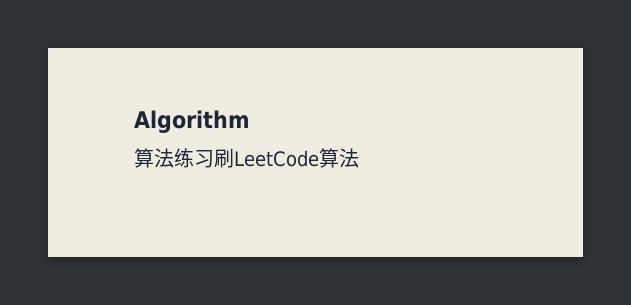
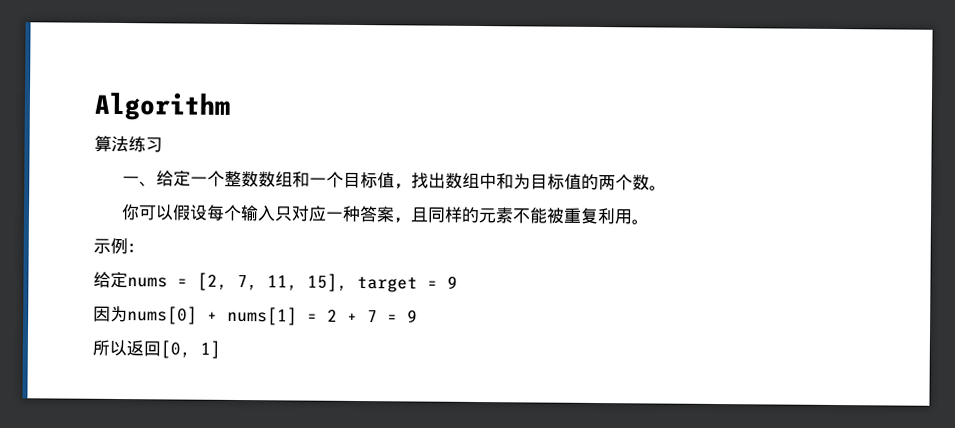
[214,148,359,168] 刷LeetCode算法 -> [122,170,668,191] [121,204,650,225] [93,237,138,255] [93,271,458,293] [93,305,418,326] [92,339,221,359] // 一、给定一个整数数组和一个目标值，找出数组中和为目标值的两个数。 // 你可以假设每个输入只对应一种答案，且同样的元素不能被重复利用。 // 示例: // 给定nums = [2, 7, 11, 15], target = 9 // 因为nums[0] + nums[1] = 2 + 7 = 9 // 所以返回[0, 1]

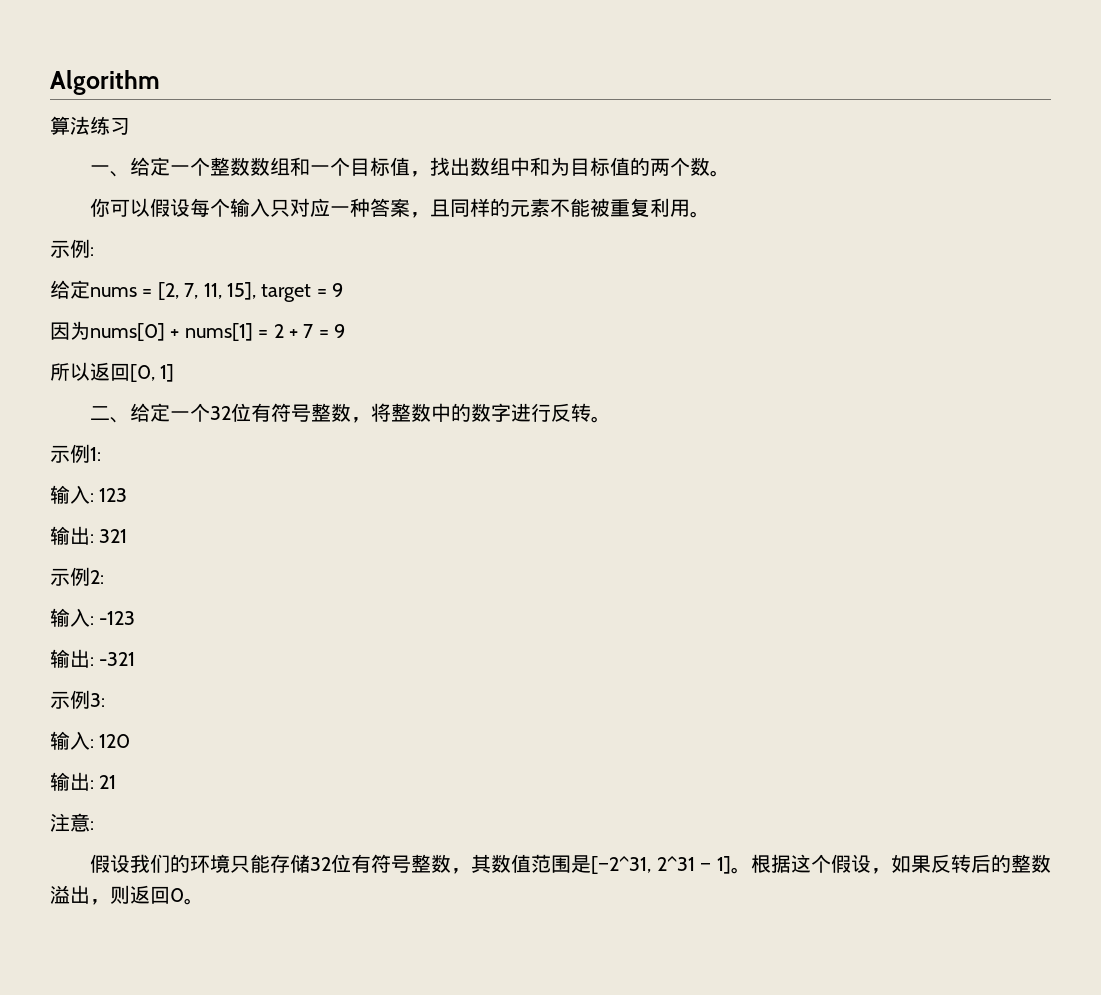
(221, 349) none -> [90,403,612,423] [50,444,101,463] [50,485,128,504] [50,526,128,545] [50,567,104,586] [50,608,136,627] [50,649,136,668] [50,690,105,709] [50,731,131,750] [50,772,117,791] [50,813,94,832] [90,854,1051,874] [50,885,204,905] // 二、给定一个32位有符号整数，将整数中的数字进行反转。 // 示例1: // 输入: 123 // 输出: 321 // 示例2: // 输入: -123 // 输出: -321 // 示例3: // 输入: 120 // 输出: 21 // 注意: // 假设我们的环境只能存储32位有符号整数，其数值范围是[−2^31, 2^31 − 1]。根据这个假设，如果反转后的整数溢出，则返回0。

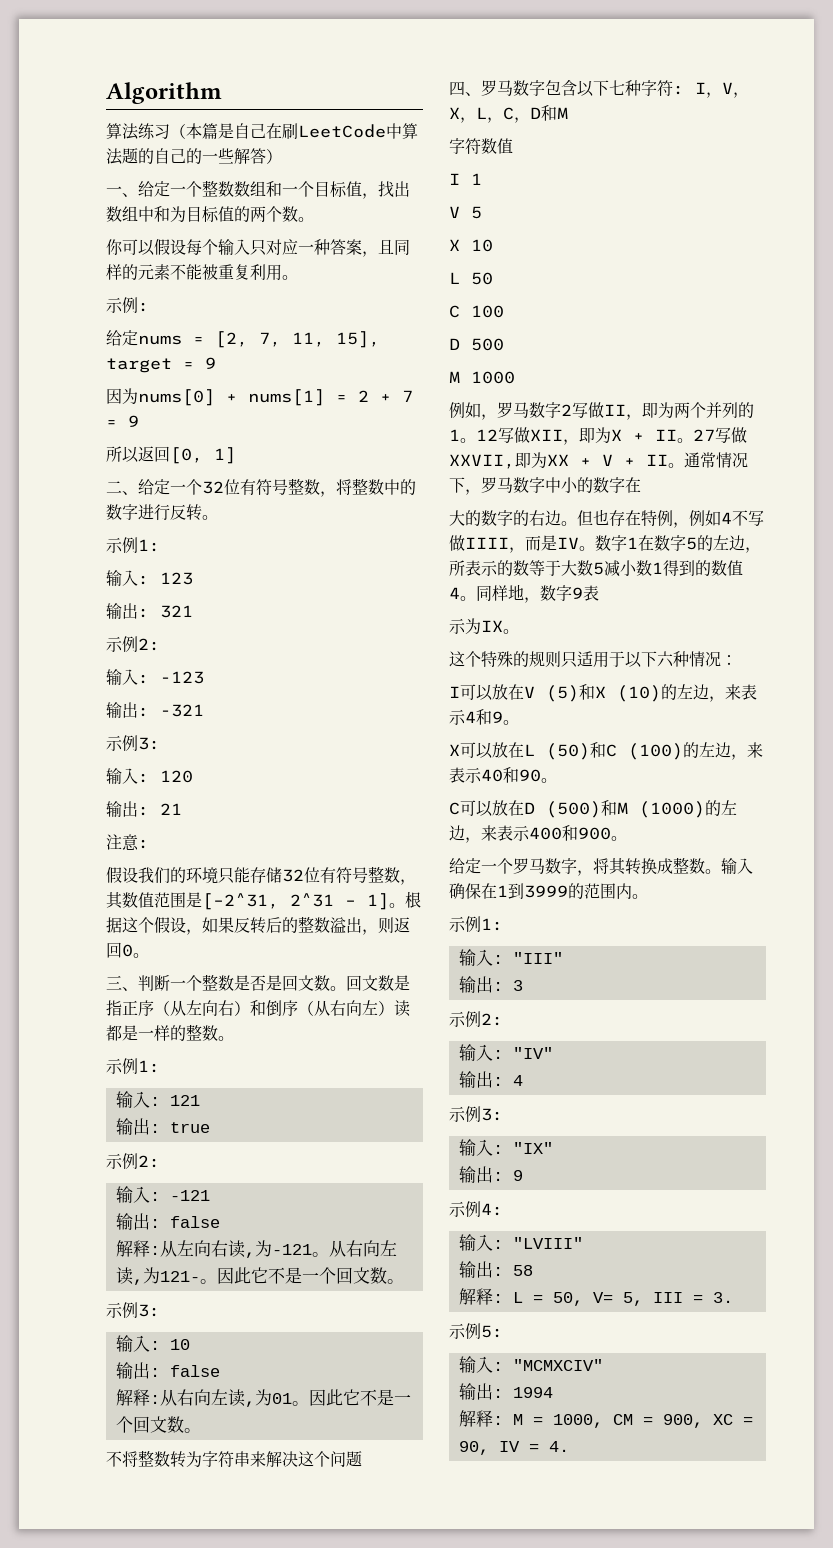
(130, 126) none -> [170,123,418,139] [106,148,282,165] （本篇是自己在刷LeetCode中算法题的自己的一些解答）
(204, 901) none -> [106,974,410,992] [106,1000,410,1017] [106,1024,234,1041] [106,1058,160,1074] [115,1091,200,1108] [115,1118,210,1135] [106,1153,160,1169] [115,1186,210,1203] [115,1213,220,1230] [115,1240,397,1258] [115,1267,404,1285] [106,1302,160,1318] [115,1335,190,1352] [115,1362,220,1379] [115,1389,411,1407] [115,1416,201,1433] [106,1450,362,1468] [449,80,749,98] [449,105,568,123] [449,138,513,154] [449,173,482,185] [449,206,482,219] [449,239,493,252] [449,272,493,285] [449,305,504,318] [449,338,504,351] [449,371,515,384] [449,402,754,420] [449,427,747,445] [449,452,748,469] [449,477,641,495] [449,509,764,528] [449,535,761,553] [449,560,743,577] [449,584,599,603] [449,618,519,634] [449,651,737,668] [449,684,757,702] [449,709,519,725] [449,742,763,760] [449,767,557,783] [449,800,737,818] [449,825,627,843] [449,857,753,876] [449,883,648,899] [449,916,503,932] [458,949,563,966] [458,976,523,993] [449,1011,503,1027] [458,1044,553,1061] [458,1071,523,1088] [449,1106,503,1122] [458,1139,553,1156] [458,1166,523,1183] [449,1201,503,1217] [458,1234,583,1251] [458,1261,533,1278] [458,1288,733,1306] [449,1323,503,1339] [458,1356,603,1373] [458,1383,553,1400] [458,1410,753,1428] [458,1441,569,1455] // 三、判断一个整数是否是回文数。回文数是指正序（从左向右）和倒序（从右向左）读都是一样的整数。 // 示例1: // 输入: 121 // 输出: true // 示例2: // 输入: -121 // 输出: false // 解释:从左向右读,为-121。从右向左读,为121-。因此它不是一个回文数。 // 示例3: // 输入: 10 // 输出: false // 解释:从右向左读,为01。因此它不是一个回文数。 // 不将整数转为字符串来解决这个问题 // 四、罗马数字包含以下七种字符: I，V，X，L，C，D和M // 字符数值 // I 1 // V 5 // X 10 // L 50 // C 100 // D 500 // M 1000 // 例如，罗马数字2写做II，即为两个并列的1。12写做XII，即为X + II。27写做XXVII,即为XX + V + II。通常情况下，罗马数字中小的数字在 // 大的数字的右边。但也存在特例，例如4不写做IIII，而是IV。数字1在数字5的左边，所表示的数等于大数5减小数1得到的数值4。同样地，数字9表 // 示为IX。 // 这个特殊的规则只适用于以下六种情况： // I可以放在V (5)和X (10)的左边，来表示4和9。 // X可以放在L (50)和C (100)的左边，来表示40和90。 // C可以放在D (500)和M (1000)的左边，来表示400和900。 // 给定一个罗马数字，将其转换成整数。输入确保在1到3999的范围内。 // 示例1: // 输入: "III" // 输出: 3 // 示例2: // 输入: "IV" // 输出: 4 // 示例3: // 输入: "IX" // 输出: 9 // 示例4: // 输入: "LVIII" // 输出: 58 // 解释: L = 50, V= 5, III = 3. // 示例5: // 输入: "MCMXCIV" // 输出: 1994 // 解释: M = 1000, CM = 900, XC = 90, IV = 4.

